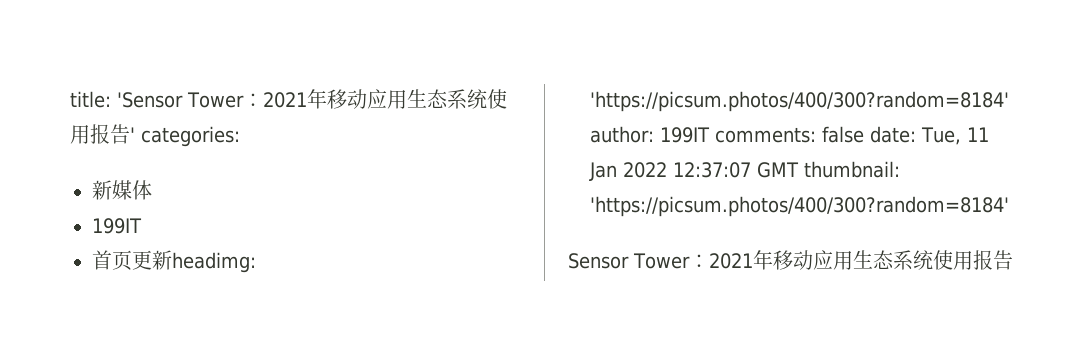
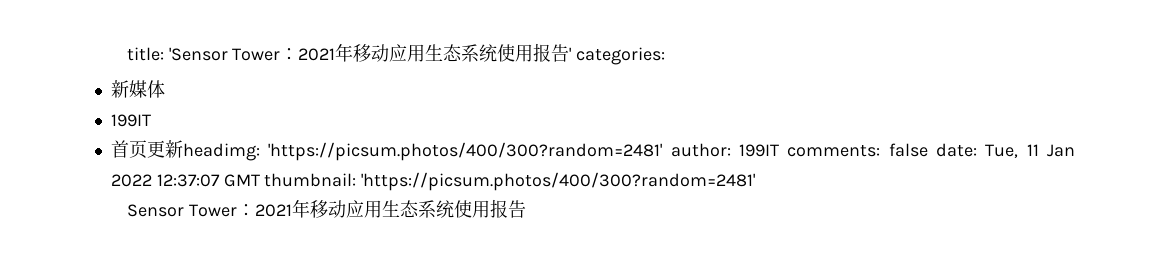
[590,91,1009,112] 'https://picsum.photos/400/300?random=8184' -> [268,142,663,161] 'https://picsum.photos/400/300?random=2481'
[590,196,1009,217] 'https://picsum.photos/400/300?random=8184' -> [361,172,756,191] 'https://picsum.photos/400/300?random=2481'

